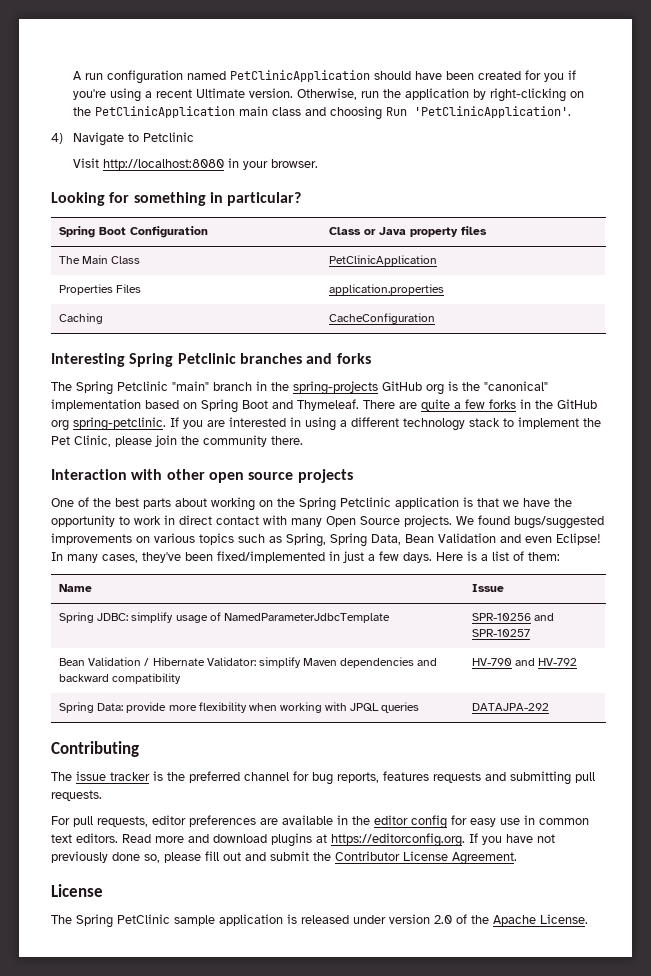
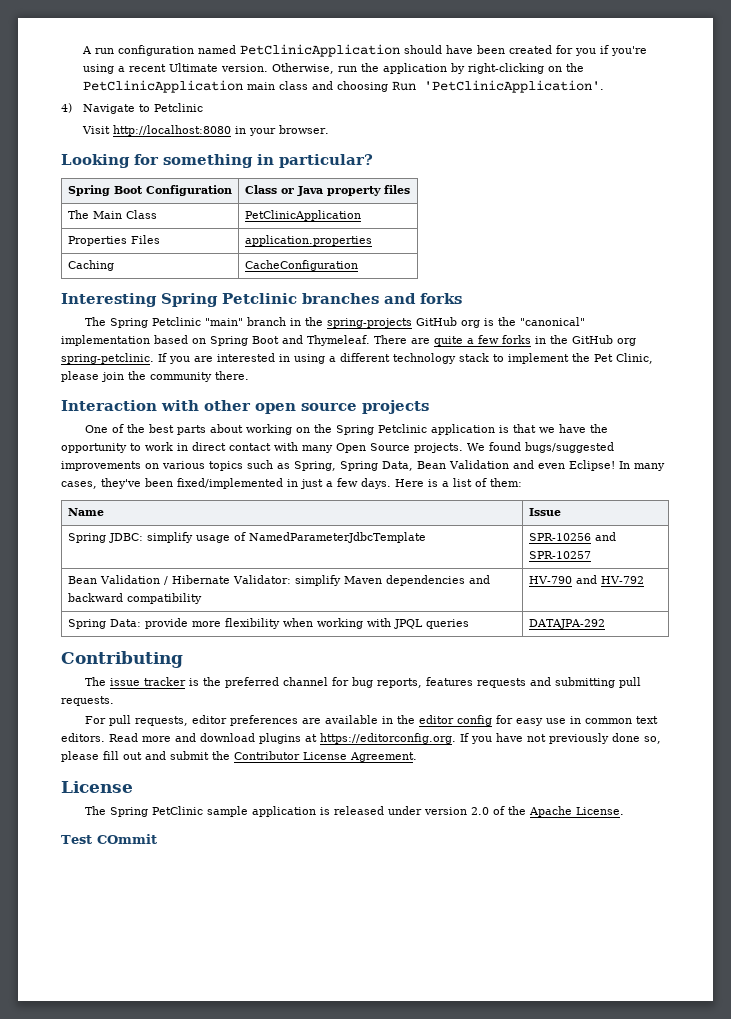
(588, 919) none -> [61,834,157,844] // Test COmmit

